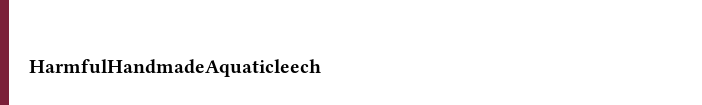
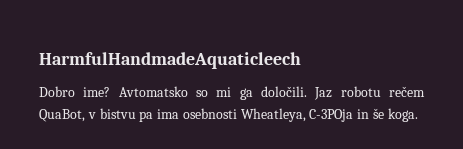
(321, 68) none -> [39,86,425,100] [39,108,418,122] // Dobro ime? Avtomatsko so mi ga določili. Jaz robotu rečem QuaBot, v bistvu pa ima osebnosti Wheatleya, C-3POja in še koga.

